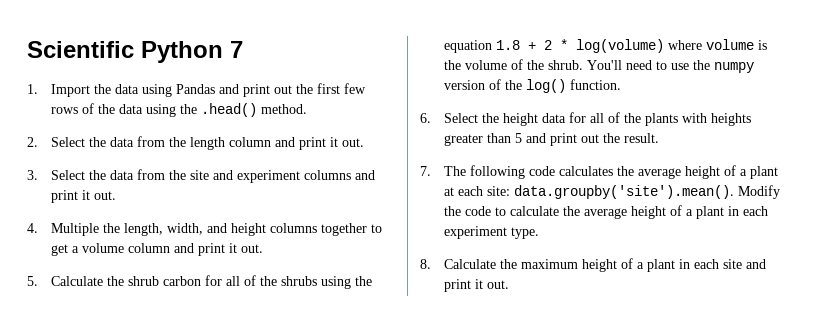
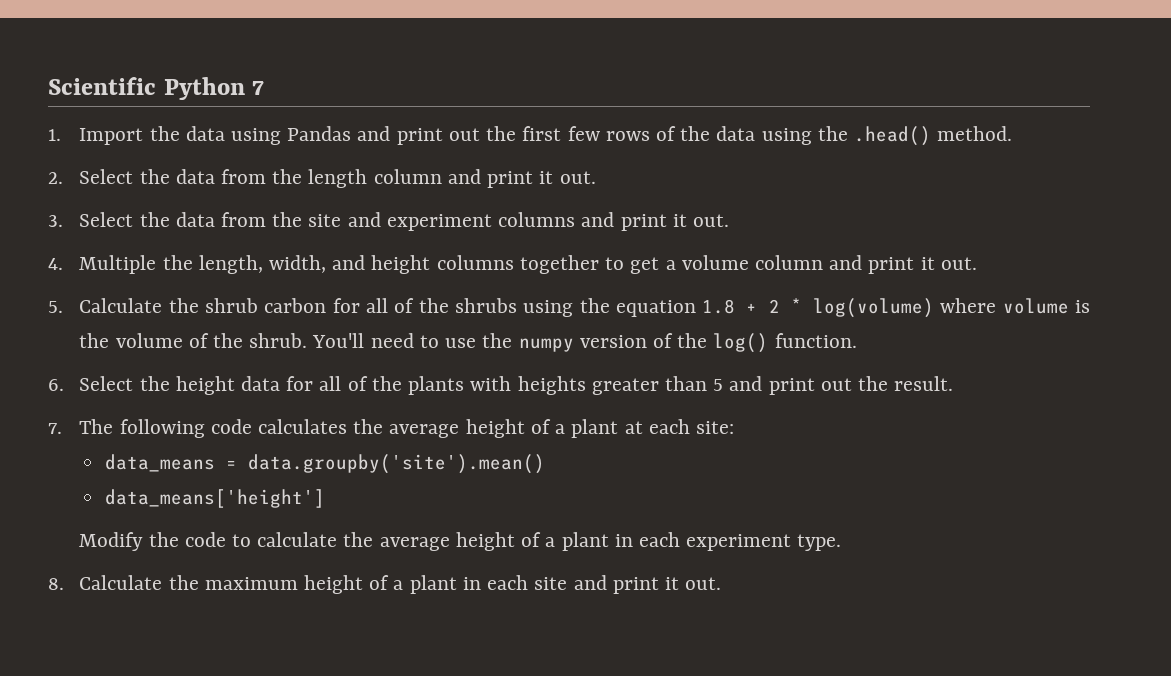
[514,185,735,199] data.groupby('site').mean(). -> [104,454,545,474] [104,489,325,508] // data_means = data.groupby('site').mean() // data_means['height'] //

